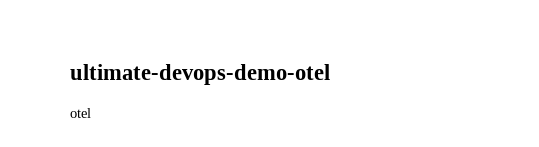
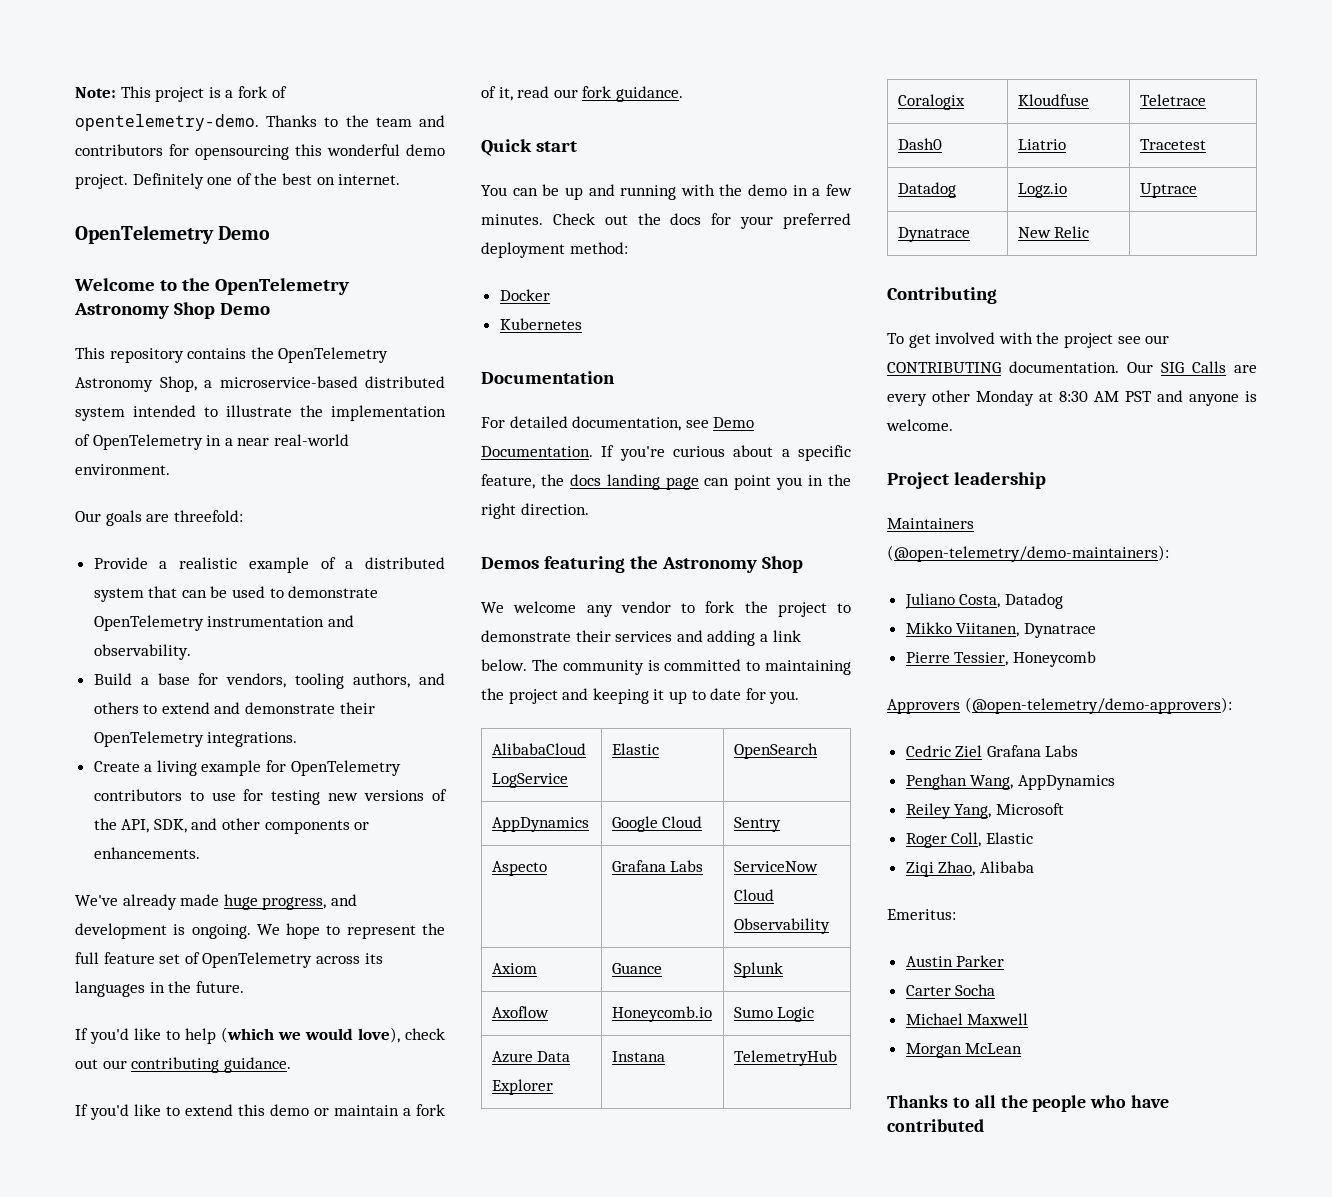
[70,64,330,85] [70,108,91,118] ultimate-devops-demo-otel // otel -> [75,86,287,102] [75,114,445,131] [75,144,445,160] [75,173,401,189] [75,225,271,244] [74,278,349,295] [74,302,270,319] [75,347,389,363] [75,376,445,392] [75,405,446,421] [75,434,349,450] [75,464,170,475] [75,510,243,526] [93,557,445,573] [93,586,379,602] [93,615,354,631] [93,644,191,660] [93,673,445,689] [93,702,375,714] [93,731,298,747] [93,760,401,776] [93,789,447,805] [93,818,370,834] [93,847,200,859] [75,894,357,910] [75,923,445,939] [75,952,383,968] [75,981,244,997] [75,1027,445,1044] [75,1057,291,1073] [75,1104,445,1120] [481,86,683,102] [481,139,577,156] [481,184,852,200] [481,213,851,229] [481,242,628,258] [499,289,550,301] [499,318,582,330] [481,371,615,384] [481,416,755,431] [481,445,851,461] [481,474,851,490] [481,503,589,519] [481,556,803,573] [481,601,851,617] [481,630,801,646] [481,659,851,675] [481,688,800,704] [491,743,586,755] [491,773,568,788] [611,743,659,755] [733,743,818,759] [491,817,589,832] [611,816,703,832] [733,817,781,832] [491,861,547,876] [611,860,704,872] [733,861,818,872] [733,889,774,901] [733,918,830,934] [491,963,537,974] [611,963,662,974] [733,962,783,978] [491,1006,549,1018] [611,1006,712,1022] [733,1007,815,1022] [491,1051,571,1063] [491,1079,553,1095] [611,1051,665,1062] [733,1050,837,1066] [897,94,965,110] [1017,94,1089,106] [1139,94,1206,106] [897,138,942,150] [1017,139,1066,150] [1139,139,1206,150] [897,182,956,198] [1017,183,1067,198] [1139,183,1197,198] [897,227,970,242] [1017,226,1090,238] [887,287,997,304] [887,332,1170,348] [887,361,1257,373] [887,390,1257,406] [886,419,953,431] [887,472,1046,489] [887,518,974,529] [887,545,1169,562] [904,593,1063,609] [905,622,1096,638] [905,651,1096,667] [887,697,1232,714] [905,745,1079,757] [905,774,1115,790] [905,803,1064,819] [905,832,1033,848] [905,861,1034,877] [887,909,956,920] [905,955,1005,967] [905,984,996,996] [905,1013,1029,1025] [905,1043,1023,1058] [887,1095,1170,1112] [887,1119,984,1132] Note: This project is a fork of opentelemetry-demo. Thanks to the team and contributors for opensourcing this wonderful demo project. Definitely one of the best on internet. // OpenTelemetry Demo // Welcome to the OpenTelemetry Astronomy Shop Demo // This repository contains the OpenTelemetry Astronomy Shop, a microservice-based distributed system intended to illustrate the implementation of OpenTelemetry in a near real-world environment. // Our goals are threefold: // Provide a realistic example of a distributed system that can be used to demonstrate OpenTelemetry instrumentation and observability. // Build a base for vendors, tooling authors, and others to extend and demonstrate their OpenTelemetry integrations. // Create a living example for OpenTelemetry contributors to use for testing new versions of the API, SDK, and other components or enhancements. // We've already made huge progress, and development is ongoing. We hope to represent the full feature set of OpenTelemetry across its languages in the future. // If you'd like to help (which we would love), check out our contributing guidance. // If you'd like to extend this demo or maintain a fork of it, read our fork guidance. // Quick start // You can be up and running with the demo in a few minutes. Check out the docs for your preferred deployment method: // Docker // Kubernetes // Documentation // For detailed documentation, see Demo Documentation. If you're curious about a specific feature, the docs landing page can point you in the right direction. // Demos featuring the Astronomy Shop // We welcome any vendor to fork the project to demonstrate their services and adding a link below. The community is committed to maintaining the project and keeping it up to date for you. // AlibabaCloud LogService | Elastic | OpenSearch // AppDynamics | Google Cloud | Sentry // Aspecto | Grafana Labs | ServiceNow Cloud Observability // Axiom | Guance | Splunk // Axoflow | Honeycomb.io | Sumo Logic // Azure Data Explorer | Instana | TelemetryHub // Coralogix | Kloudfuse | Teletrace // Dash0 | Liatrio | Tracetest // Datadog | Logz.io | Uptrace // Dynatrace | New Relic | // Contributing // To get involved with the project see our CONTRIBUTING documentation. Our SIG Calls are every other Monday at 8:30 AM PST and anyone is welcome. // Project leadership // Maintainers (@open-telemetry/demo-maintainers): // Juliano Costa, Datadog // Mikko Viitanen, Dynatrace // Pierre Tessier, Honeycomb // Approvers (@open-telemetry/demo-approvers): // Cedric Ziel Grafana Labs // Penghan Wang, AppDynamics // Reiley Yang, Microsoft // Roger Coll, Elastic // Ziqi Zhao, Alibaba // Emeritus: // Austin Parker // Carter Socha // Michael Maxwell // Morgan McLean // Thanks to all the people who have contributed

